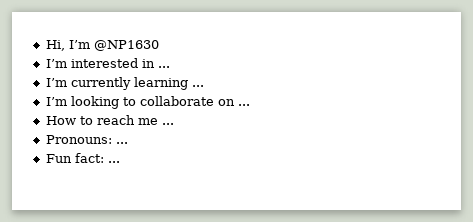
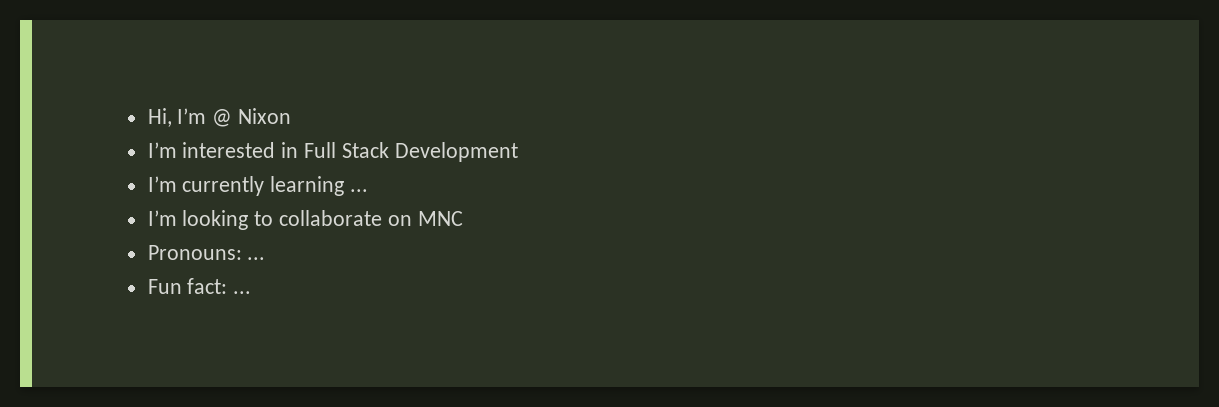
[93,40,159,51] @NP1630 -> [212,108,292,127] @ Nixon
[157,66,170,68] ... -> [304,142,518,162] Full Stack Development
[237,104,250,106] [45,115,174,125] ... // How to reach me ... -> [417,211,463,226] MNC

